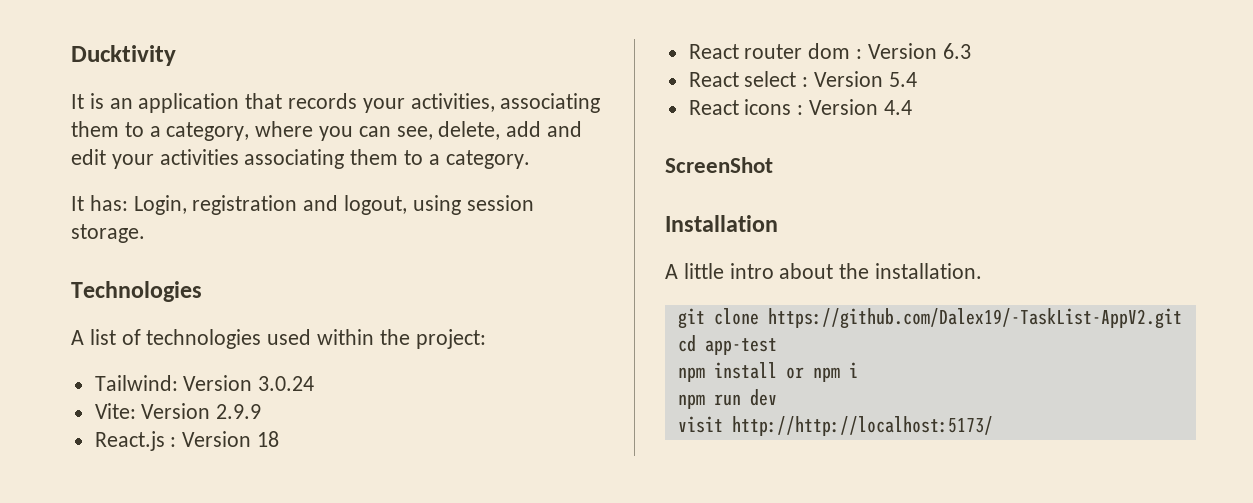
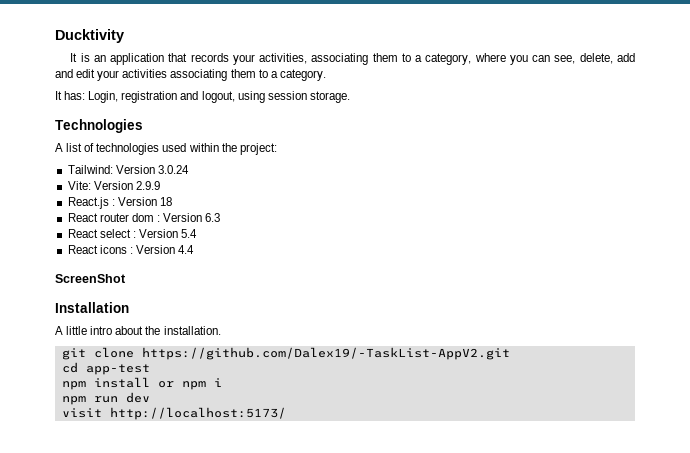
[731,416,993,436] http://http://localhost:5173/ -> [109,407,286,420] http://localhost:5173/

